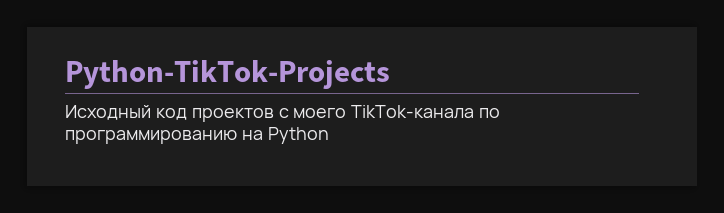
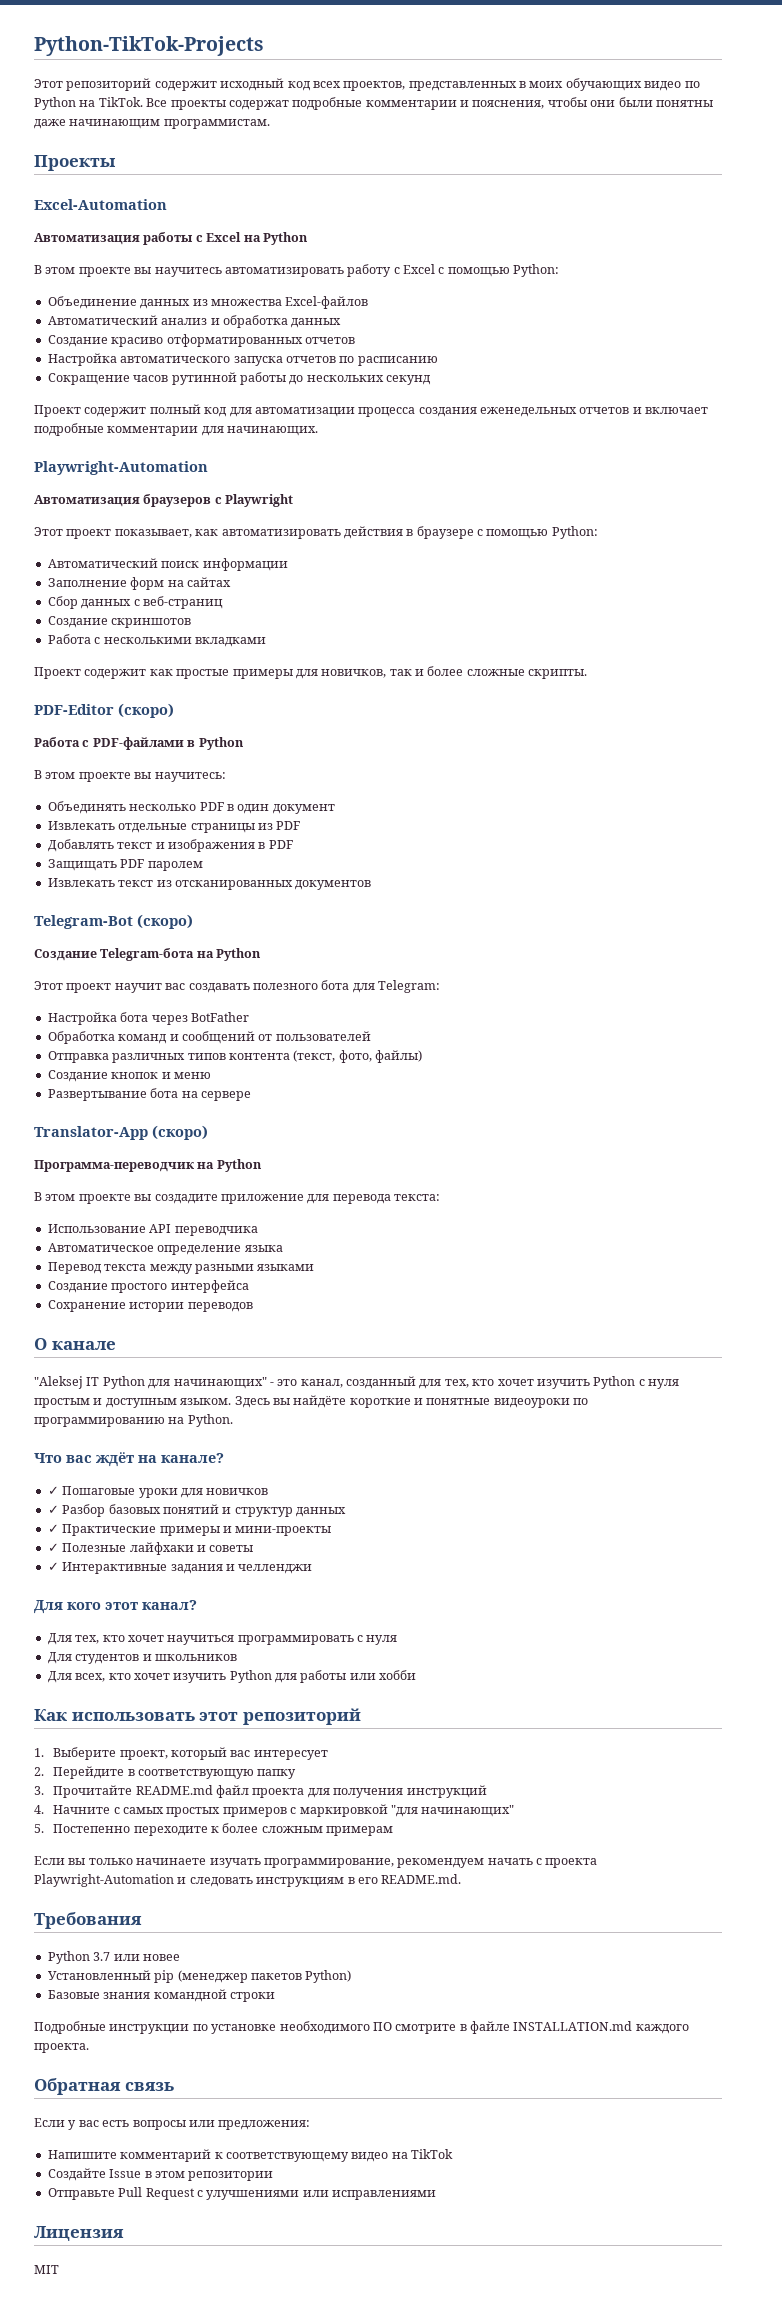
[65,105,501,122] [65,127,329,144] Исходный код проектов с моего TikTok-канала по программированию на Python -> [34,78,700,91] [34,97,713,110] [34,119,270,129] [34,155,116,171] [34,199,167,210] [34,232,308,245] [34,264,560,277] [47,296,369,309] [47,315,342,328] [47,334,355,347] [47,353,438,366] [47,372,431,385] [34,404,709,417] [34,423,319,436] [34,461,208,475] [34,494,294,507] [34,526,598,539] [47,558,288,571] [47,577,231,590] [47,596,223,609] [47,616,192,628] [47,634,266,647] [34,666,588,679] [34,703,174,718] [34,737,244,750] [34,770,226,782] [47,801,335,814] [47,821,301,833] [47,839,293,852] [47,859,203,871] [47,878,372,890] [34,914,193,929] [34,948,262,961] [34,980,440,993] [47,1012,249,1025] [47,1031,371,1044] [47,1050,422,1063] [47,1070,211,1082] [47,1088,251,1101] [34,1125,208,1140] [34,1159,262,1172] [34,1192,440,1204] [47,1224,258,1236] [47,1243,283,1255] [47,1262,315,1274] [47,1280,249,1293] [47,1300,253,1312] [34,1338,116,1350] [34,1376,679,1389] [34,1395,589,1408] [34,1414,233,1427] [34,1452,224,1467] [47,1486,269,1498] [47,1504,346,1517] [47,1524,332,1536] [47,1542,254,1555] [47,1562,313,1574] [34,1600,197,1614] [47,1633,398,1645] [47,1652,237,1664] [47,1670,417,1683] [34,1708,361,1725] [34,1747,328,1760] [34,1766,297,1779] [34,1785,487,1798] [34,1804,515,1817] [34,1823,394,1836] [34,1856,598,1868] [34,1874,462,1887] [34,1912,142,1929] [47,1951,180,1964] [47,1970,352,1983] [47,1989,275,2002] [34,2021,689,2034] [34,2043,89,2053] [34,2078,174,2095] [34,2118,311,2130] [47,2149,453,2162] [47,2168,274,2181] [47,2187,436,2200] [34,2226,124,2241] [34,2265,59,2274] Этот репозиторий содержит исходный код всех проектов, представленных в моих обучающих видео по Python на TikTok. Все проекты содержат подробные комментарии и пояснения, чтобы они были понятны даже начинающим программистам. // Проекты // Excel-Automation // Автоматизация работы с Excel на Python // В этом проекте вы научитесь автоматизировать работу с Excel с помощью Python: // Объединение данных из множества Excel-файлов // Автоматический анализ и обработка данных // Создание красиво отформатированных отчетов // Настройка автоматического запуска отчетов по расписанию // Сокращение часов рутинной работы до нескольких секунд // Проект содержит полный код для автоматизации процесса создания еженедельных отчетов и включает подробные комментарии для начинающих. // Playwright-Automation // Автоматизация браузеров с Playwright // Этот проект показывает, как автоматизировать действия в браузере с помощью Python: // Автоматический поиск информации // Заполнение форм на сайтах // Сбор данных с веб-страниц // Создание скриншотов // Работа с несколькими вкладками // Проект содержит как простые примеры для новичков, так и более сложные скрипты. // PDF-Editor (скоро) // Работа с PDF-файлами в Python // В этом проекте вы научитесь: // Объединять несколько PDF в один документ // Извлекать отдельные страницы из PDF // Добавлять текст и изображения в PDF // Защищать PDF паролем // Извлекать текст из отсканированных документов // Telegram-Bot (скоро) // Создание Telegram-бота на Python // Этот проект научит вас создавать полезного бота для Telegram: // Настройка бота через BotFather // Обработка команд и сообщений от пользователей // Отправка различных типов контента (текст, фото, файлы) // Создание кнопок и меню // Развертывание бота на сервере // Translator-App (скоро) // Программа-переводчик на Python // В этом проекте вы создадите приложение для перевода текста: // Использование API переводчика // Автоматическое определение языка // Перевод текста между разными языками // Создание простого интерфейса // Сохранение истории переводов // О канале // "Aleksej IT Python для начинающих" - это канал, созданный для тех, кто хочет изучить Python с нуля простым и доступным языком. Здесь вы найдёте короткие и понятные видеоуроки по программированию на Python. // Что вас ждёт на канале? // ✓ Пошаговые уроки для новичков // ✓ Разбор базовых понятий и структур данных // ✓ Практические примеры и мини-проекты // ✓ Полезные лайфхаки и советы // ✓ Интерактивные задания и челленджи // Для кого этот канал? // Для тех, кто хочет научиться программировать с нуля // Для студентов и школьников // Для всех, кто хочет изучить Python для работы или хобби // Как использовать этот репозиторий // 1. Выберите проект, который вас интересует // 2. Перейдите в соответствующую папку // 3. Прочитайте README.md файл проекта для получения инструкций // 4. Начните с самых простых примеров с маркировкой "для начинающих" // 5. Постепенно переходите к более сложным примерам // Если вы только начинаете изучать программирование, рекомендуем начать с проекта Playwright-Automation и следовать инструкциям в его README.md. // Требования // Python 3.7 или новее // Установленный pip (менеджер пакетов Python) // Базовые знания командной строки // Подробные инструкции по установке необходимого ПО смотрите в файле INSTALLATION.md каждого проекта. // Обратная связь // Если у вас есть вопросы или предложения: // Напишите комментарий к соответствующему видео на TikTok // Создайте Issue в этом репозитории // Отправьте Pull Request с улучшениями или исправлениями // Лицензия // MIT

